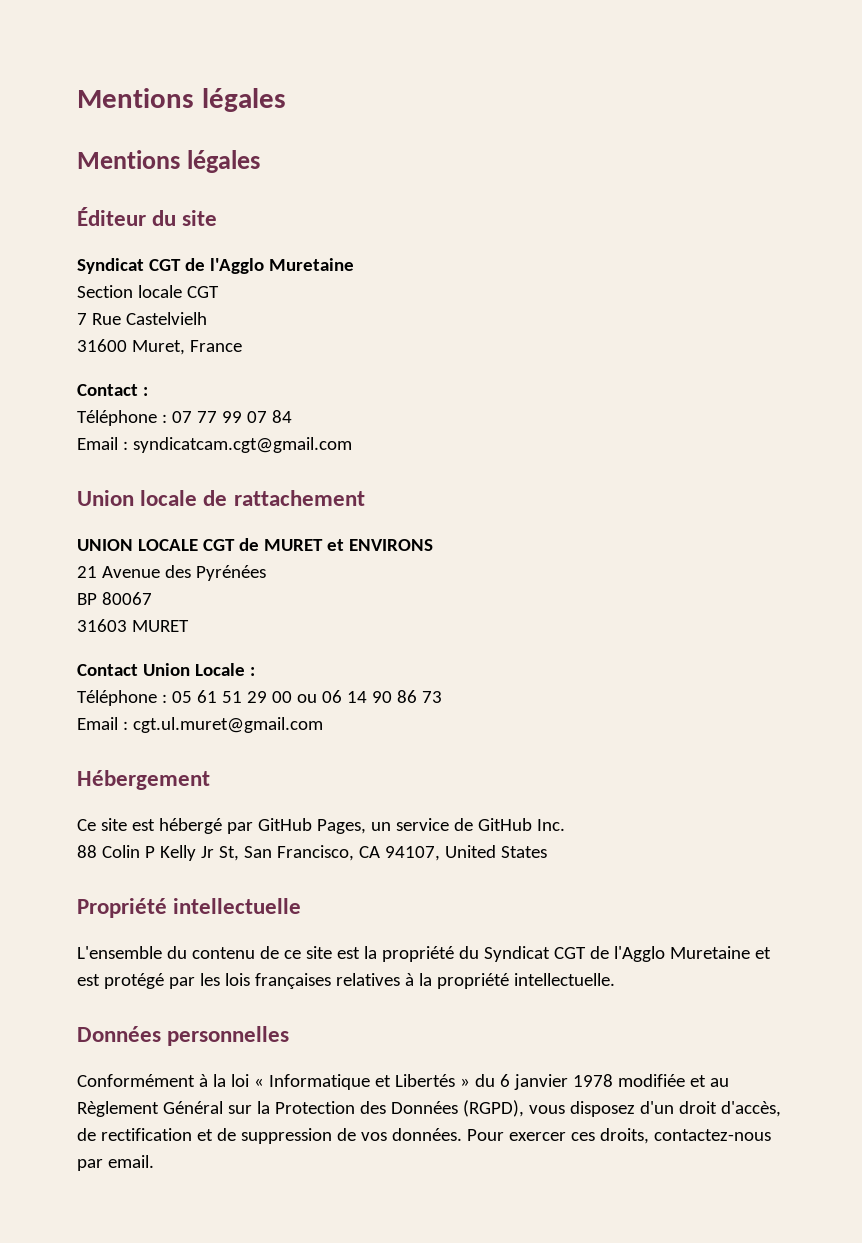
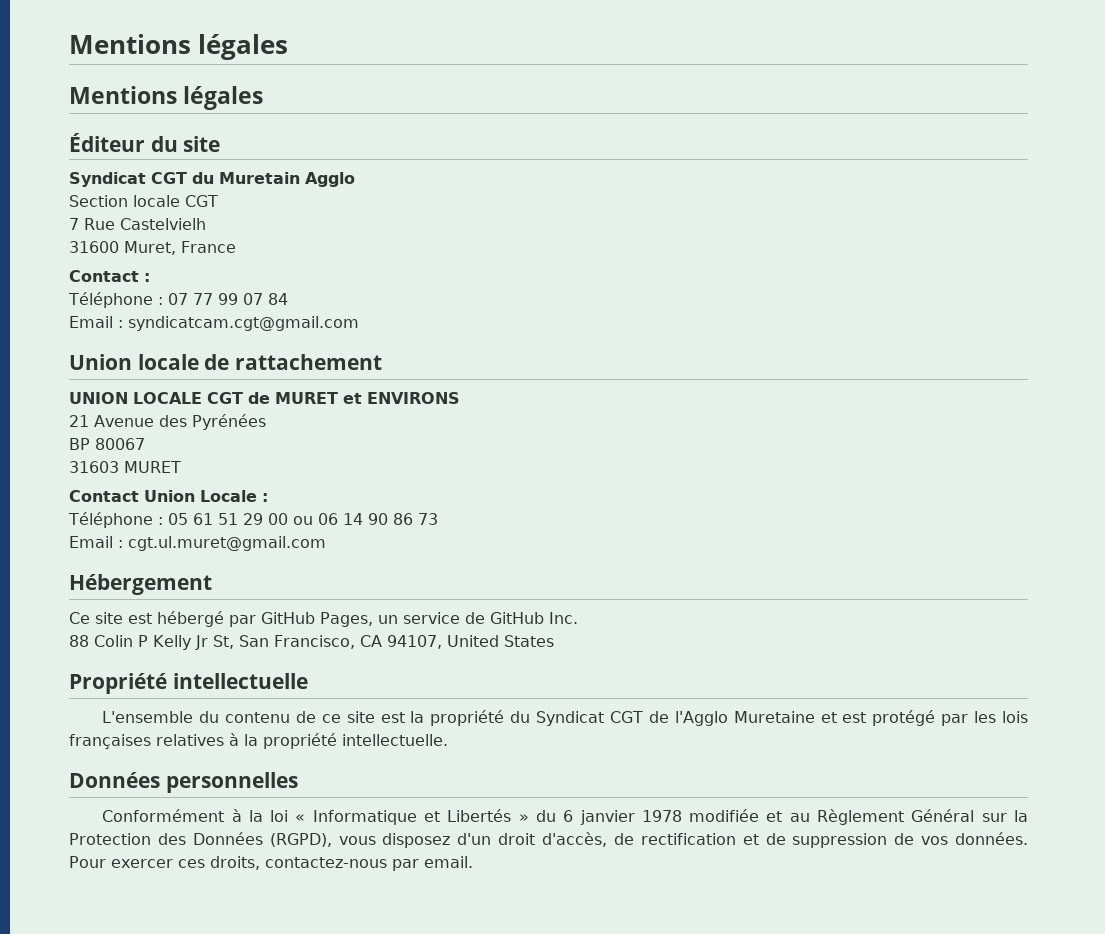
[184,258,354,274] de l'Agglo Muretaine -> [192,172,355,187] du Muretain Agglo

